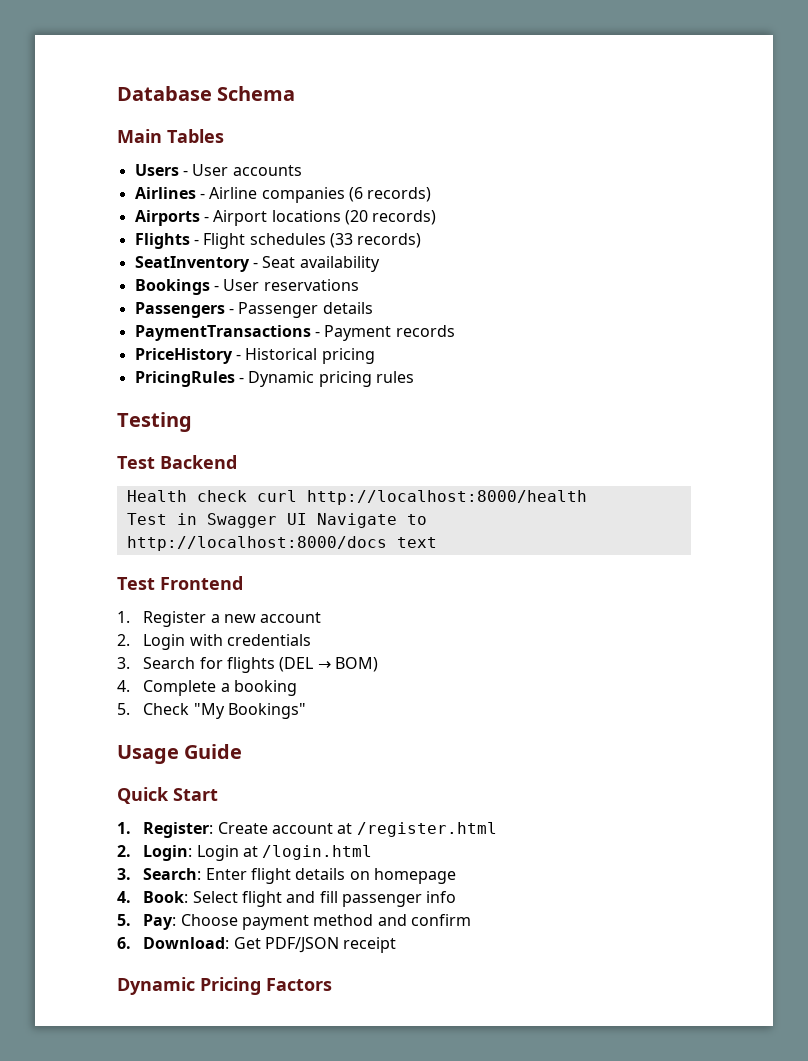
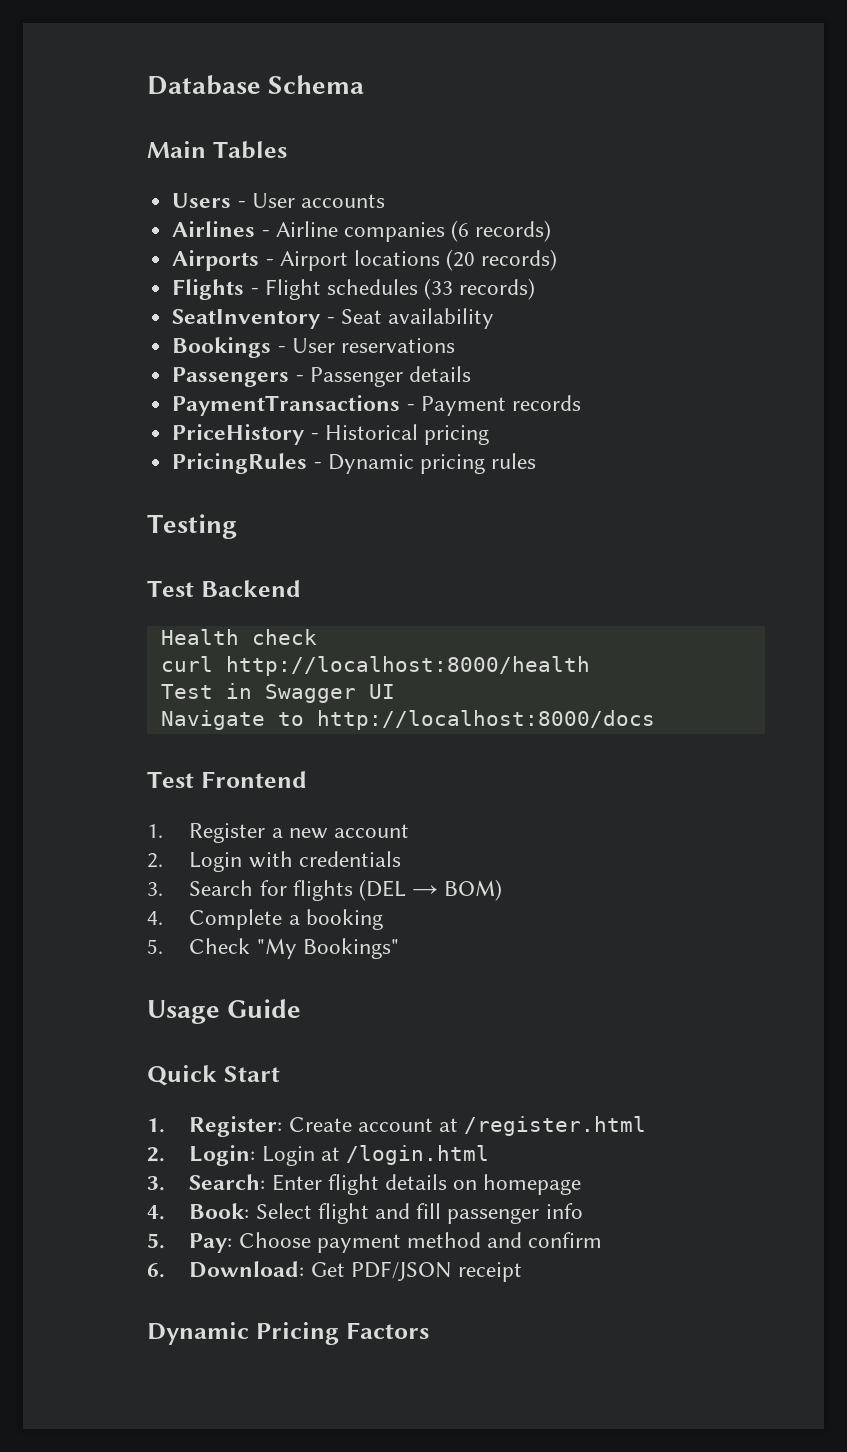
(247, 496) none -> (317, 637) //
(307, 519) none -> (395, 691) //
[396,537,437,548] text -> (655, 720) none

